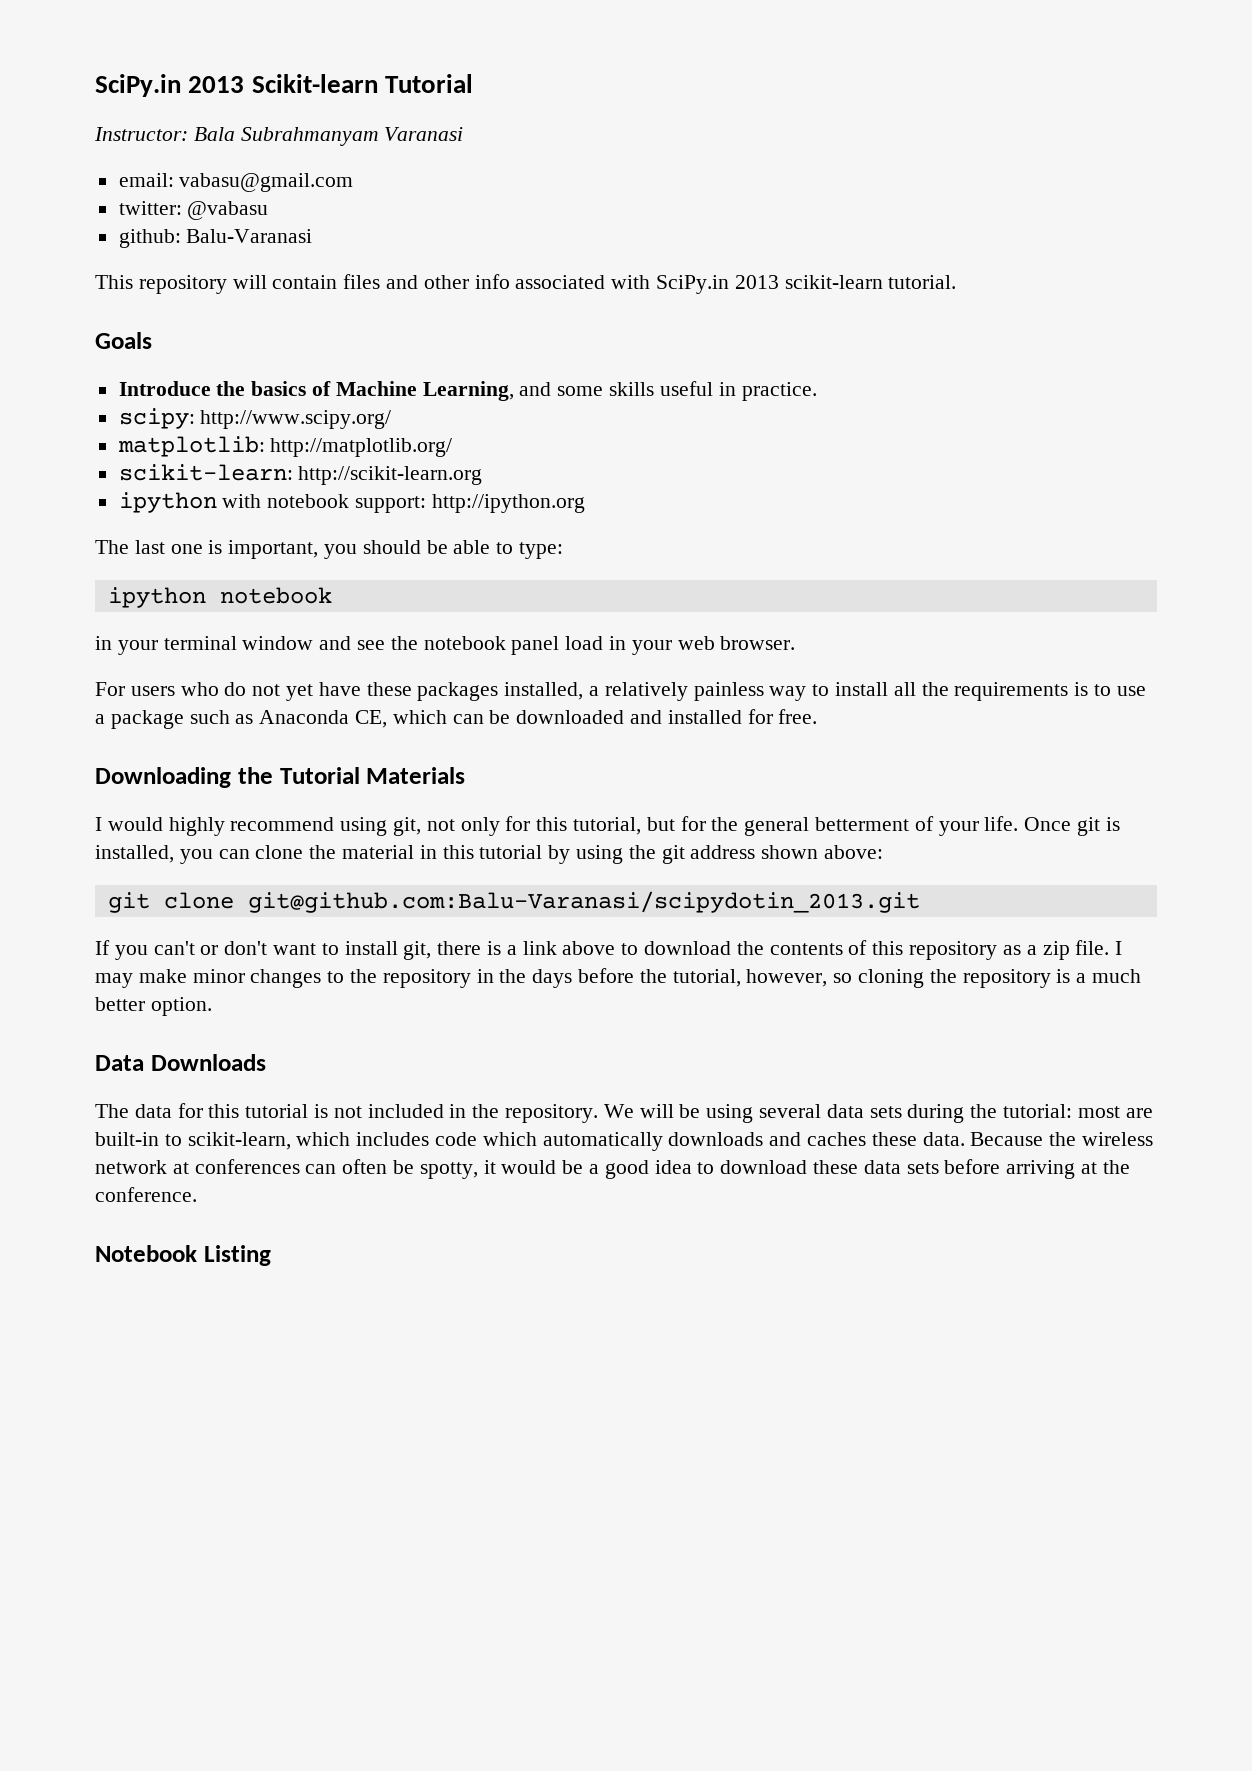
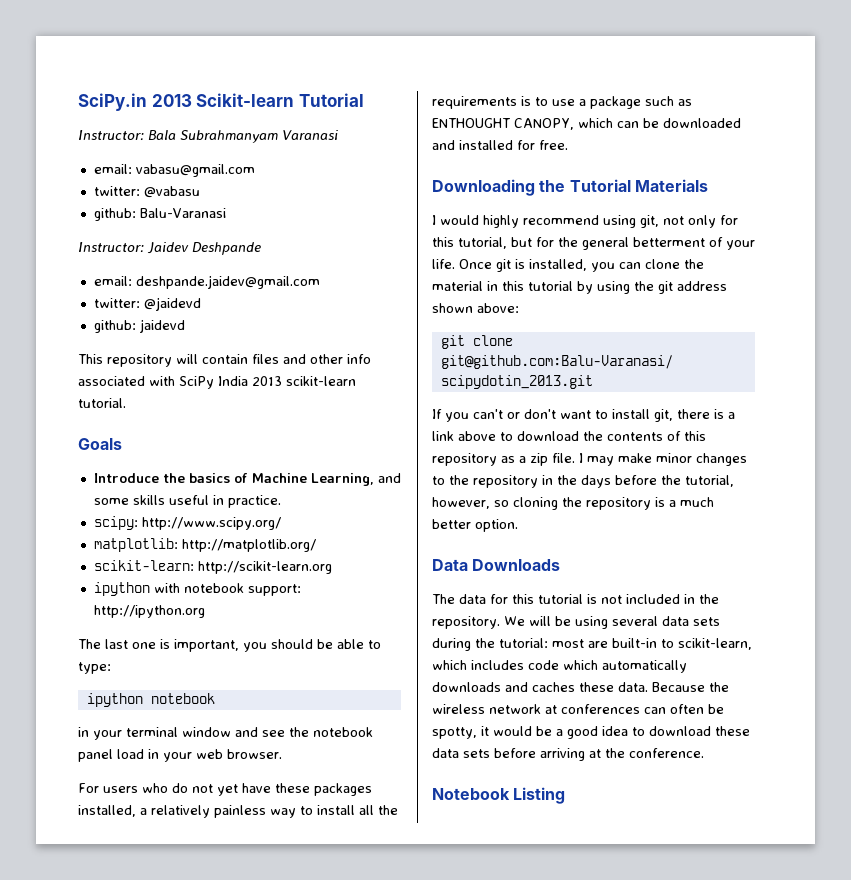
(313, 236) none -> [78,242,261,255] [93,275,320,289] [93,297,201,311] [93,319,185,333] // Instructor: Jaidev Deshpande // email: deshpande.jaidev@gmail.com // twitter: @jaidevd // github: jaidevd
[656,275,730,294] SciPy.in -> [179,376,248,389] SciPy India
[259,710,388,728] Anaconda CE, -> [432,118,574,130] ENTHOUGHT CANOPY,

